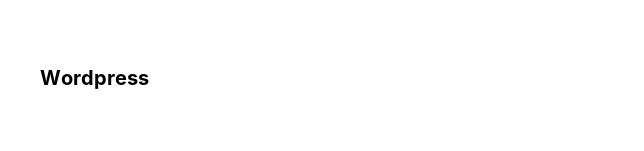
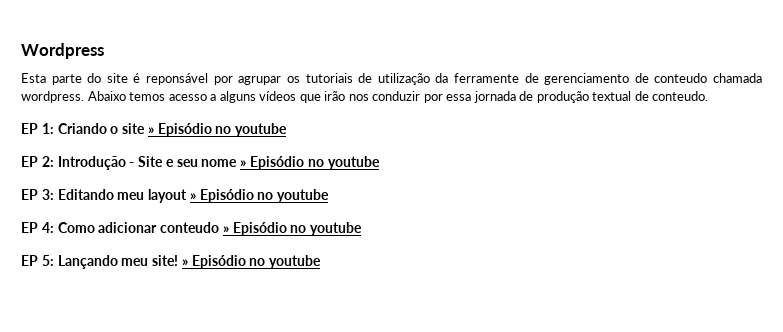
(149, 79) none -> [21,73,762,85] [21,91,709,103] [21,123,288,137] [21,156,380,170] [21,189,330,203] [21,222,363,236] [21,255,322,269] // Esta parte do site é reponsável por agrupar os tutoriais de utilização da ferramente de gerenciamento de conteudo chamada wordpress. Abaixo temos acesso a alguns vídeos que irão nos conduzir por essa jornada de produção textual de conteudo. // EP 1: Criando o site » Episódio no youtube // EP 2: Introdução - Site e seu nome » Episódio no youtube // EP 3: Editando meu layout » Episódio no youtube // EP 4: Como adicionar conteudo » Episódio no youtube // EP 5: Lançando meu site! » Episódio no youtube

